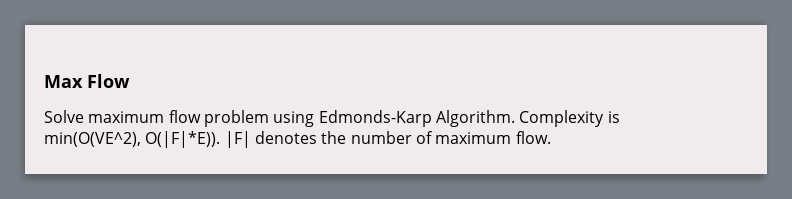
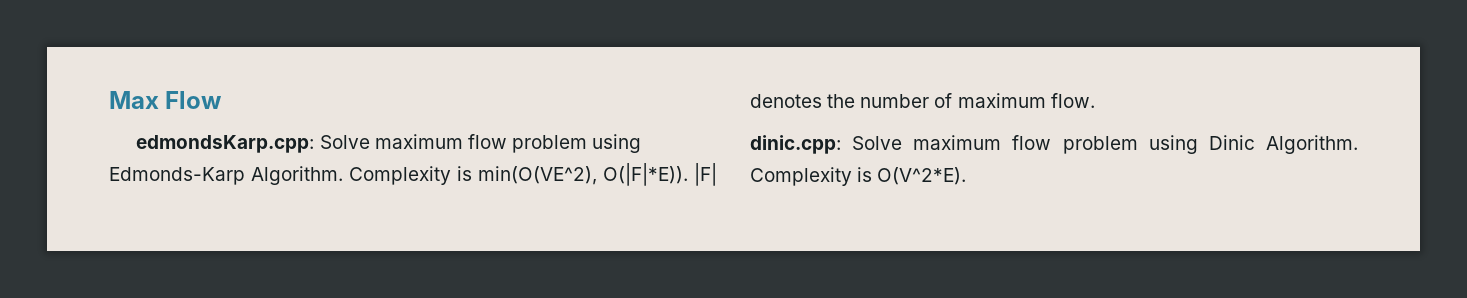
(130, 81) none -> [136,135,315,153] edmondsKarp.cpp:
(551, 137) none -> [750,135,1358,154] [750,167,967,186] // dinic.cpp: Solve maximum flow problem using Dinic Algorithm. Complexity is O(V^2*E).

